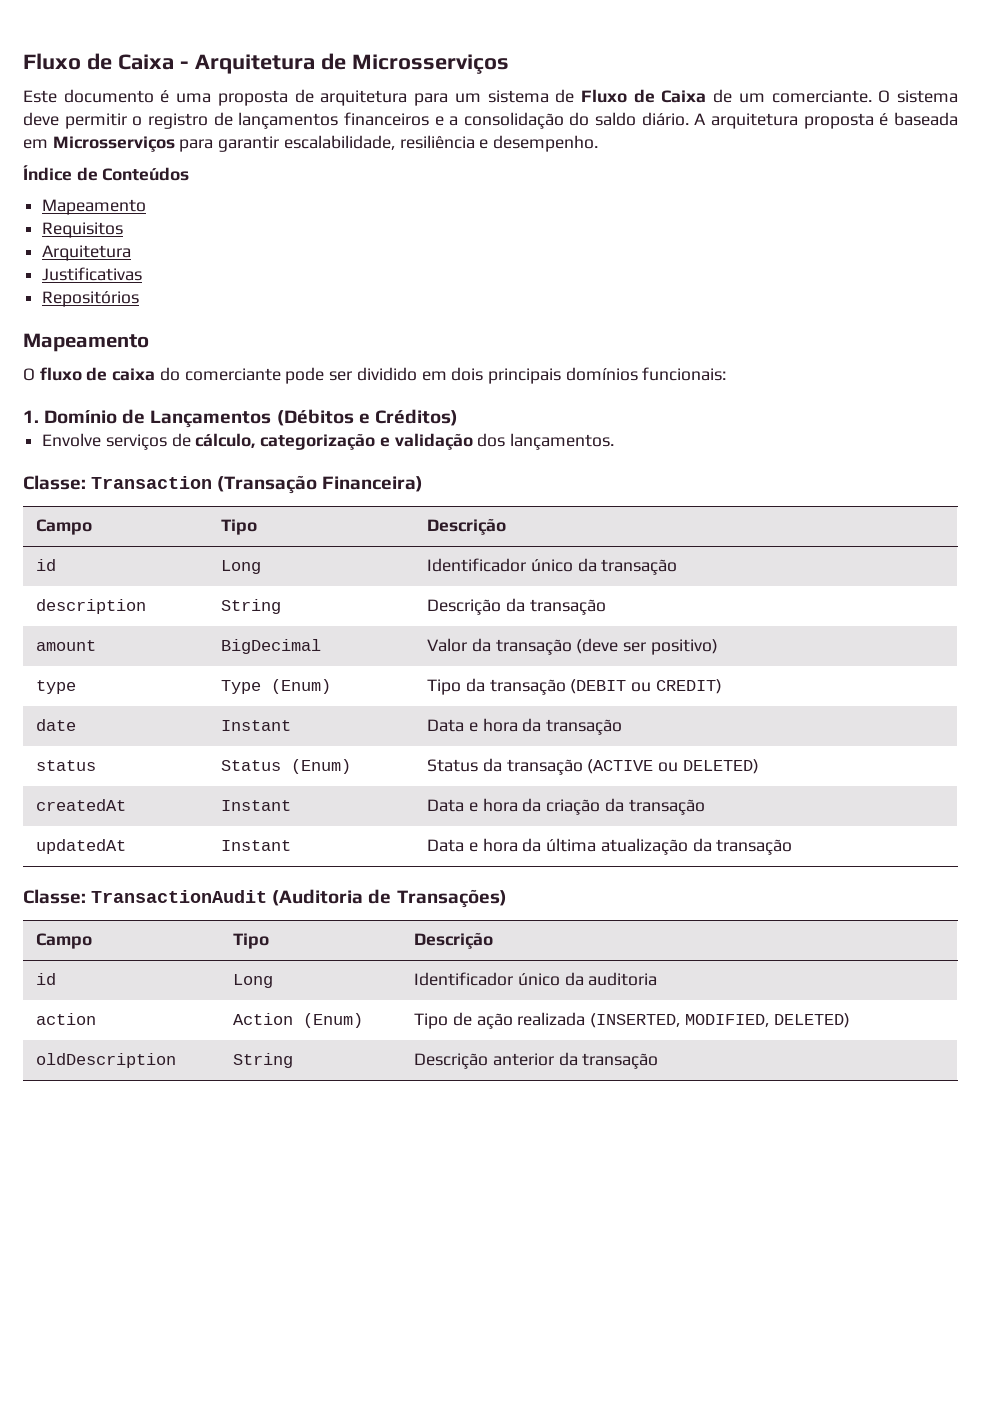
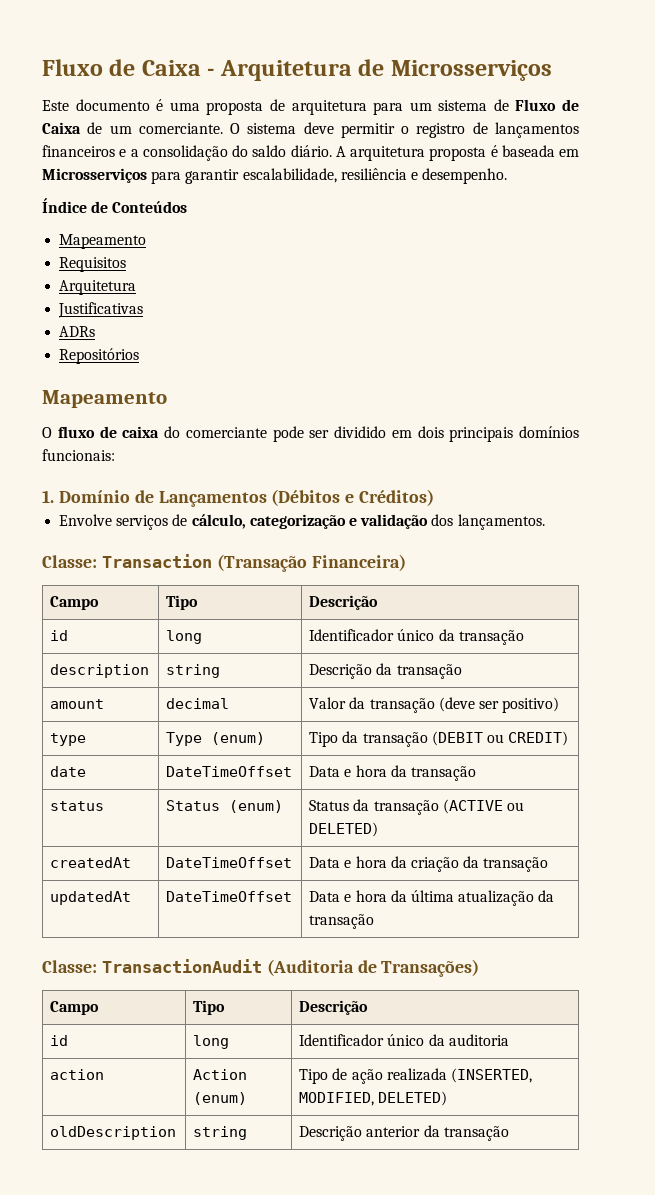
(143, 274) none -> [59,326,96,337] // ADRs
[221,560,262,574] Long -> [166,630,203,644] long
[221,599,282,614] String -> [166,664,221,678] string
[221,639,322,654] BigDecimal -> [166,698,230,709] decimal
[271,679,332,694] (Enum) -> [211,732,266,745] (enum)
[221,720,292,731] Instant -> [166,766,293,777] DateTimeOffset
[291,759,352,774] (Enum) -> [229,800,284,813] (enum)
[221,800,292,811] Instant -> [166,857,293,868] DateTimeOffset
[221,840,292,851] Instant -> [166,891,293,902] DateTimeOffset
[233,974,274,988] Long -> [193,1035,230,1049] long
[303,1013,364,1028] (Enum) -> [193,1092,248,1105] (enum)
[233,1053,294,1068] String -> [193,1126,248,1140] string

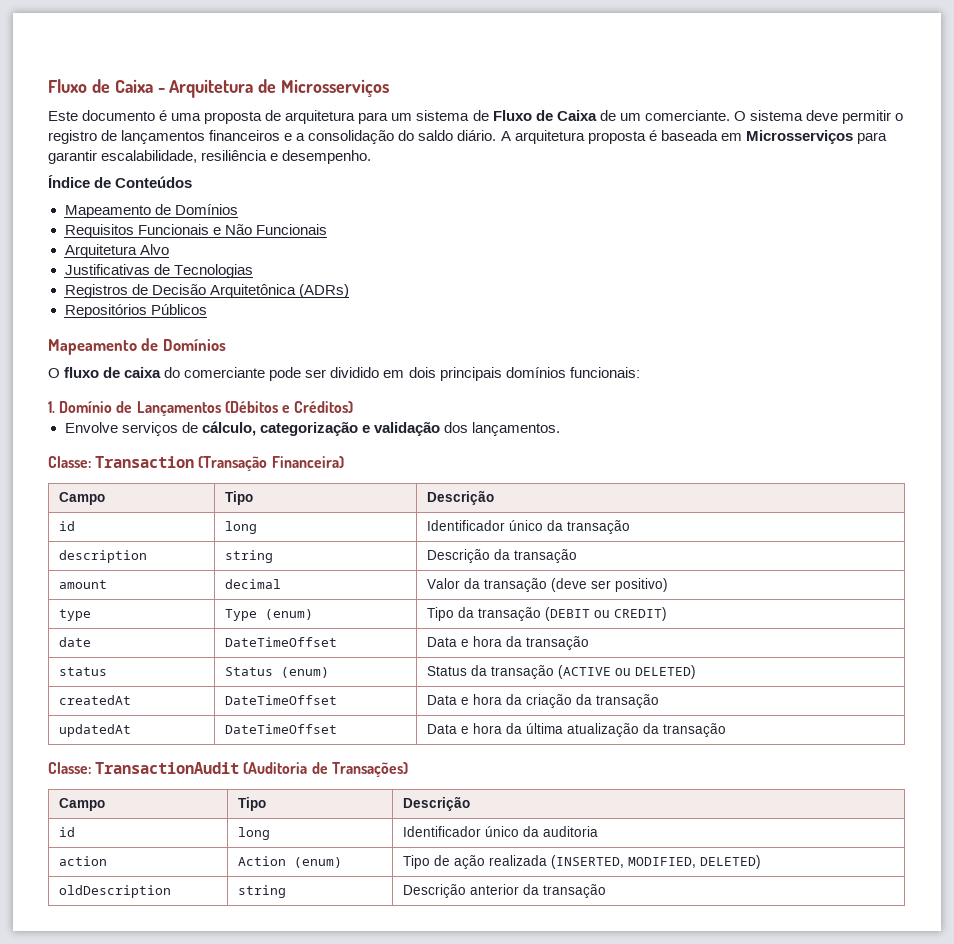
(147, 241) none -> [154,204,238,215] de Domínios
[59,280,137,295] // Arquitetura -> [137,224,327,235] [64,244,169,258] Funcionais e Não Funcionais // Arquitetura Alvo
[59,326,96,337] // ADRs -> [153,264,253,278] [64,284,349,298] de Tecnologias // Registros de Decisão Arquitetônica (ADRs)
[42,390,167,408] // Mapeamento -> [150,304,207,315] [48,338,226,355] Públicos // Mapeamento de Domínios

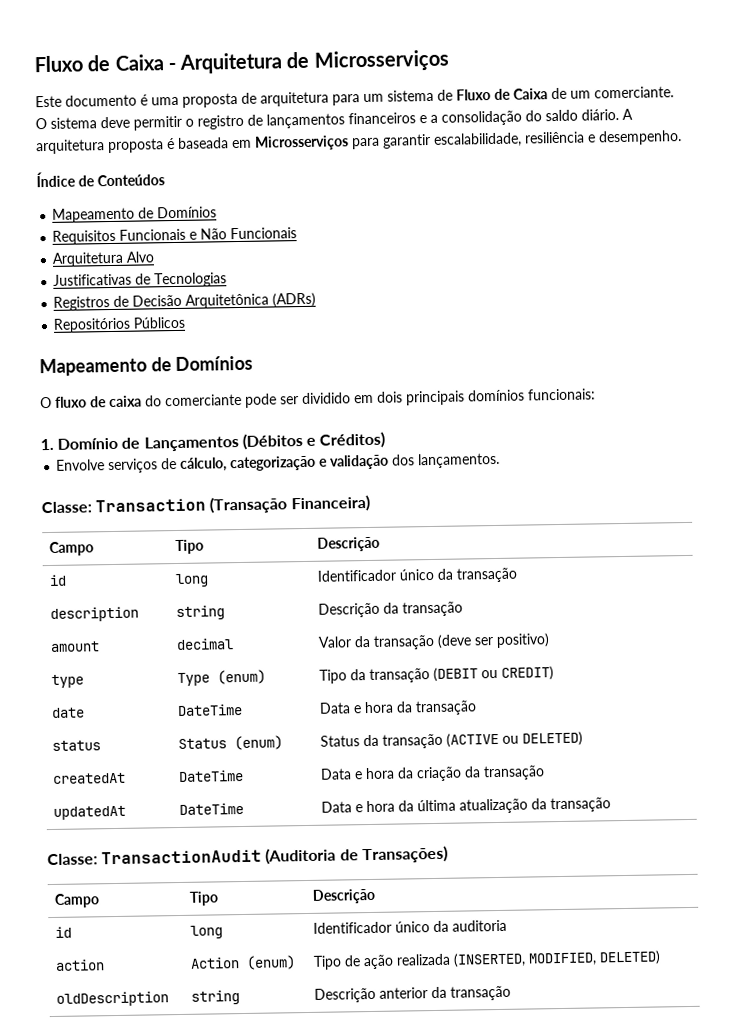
[225,637,338,647] DateTimeOffset -> [177,703,244,716] DateTime
[225,695,338,705] DateTimeOffset -> [178,769,245,782] DateTime
[225,724,338,734] DateTimeOffset -> [179,802,245,815] DateTime

